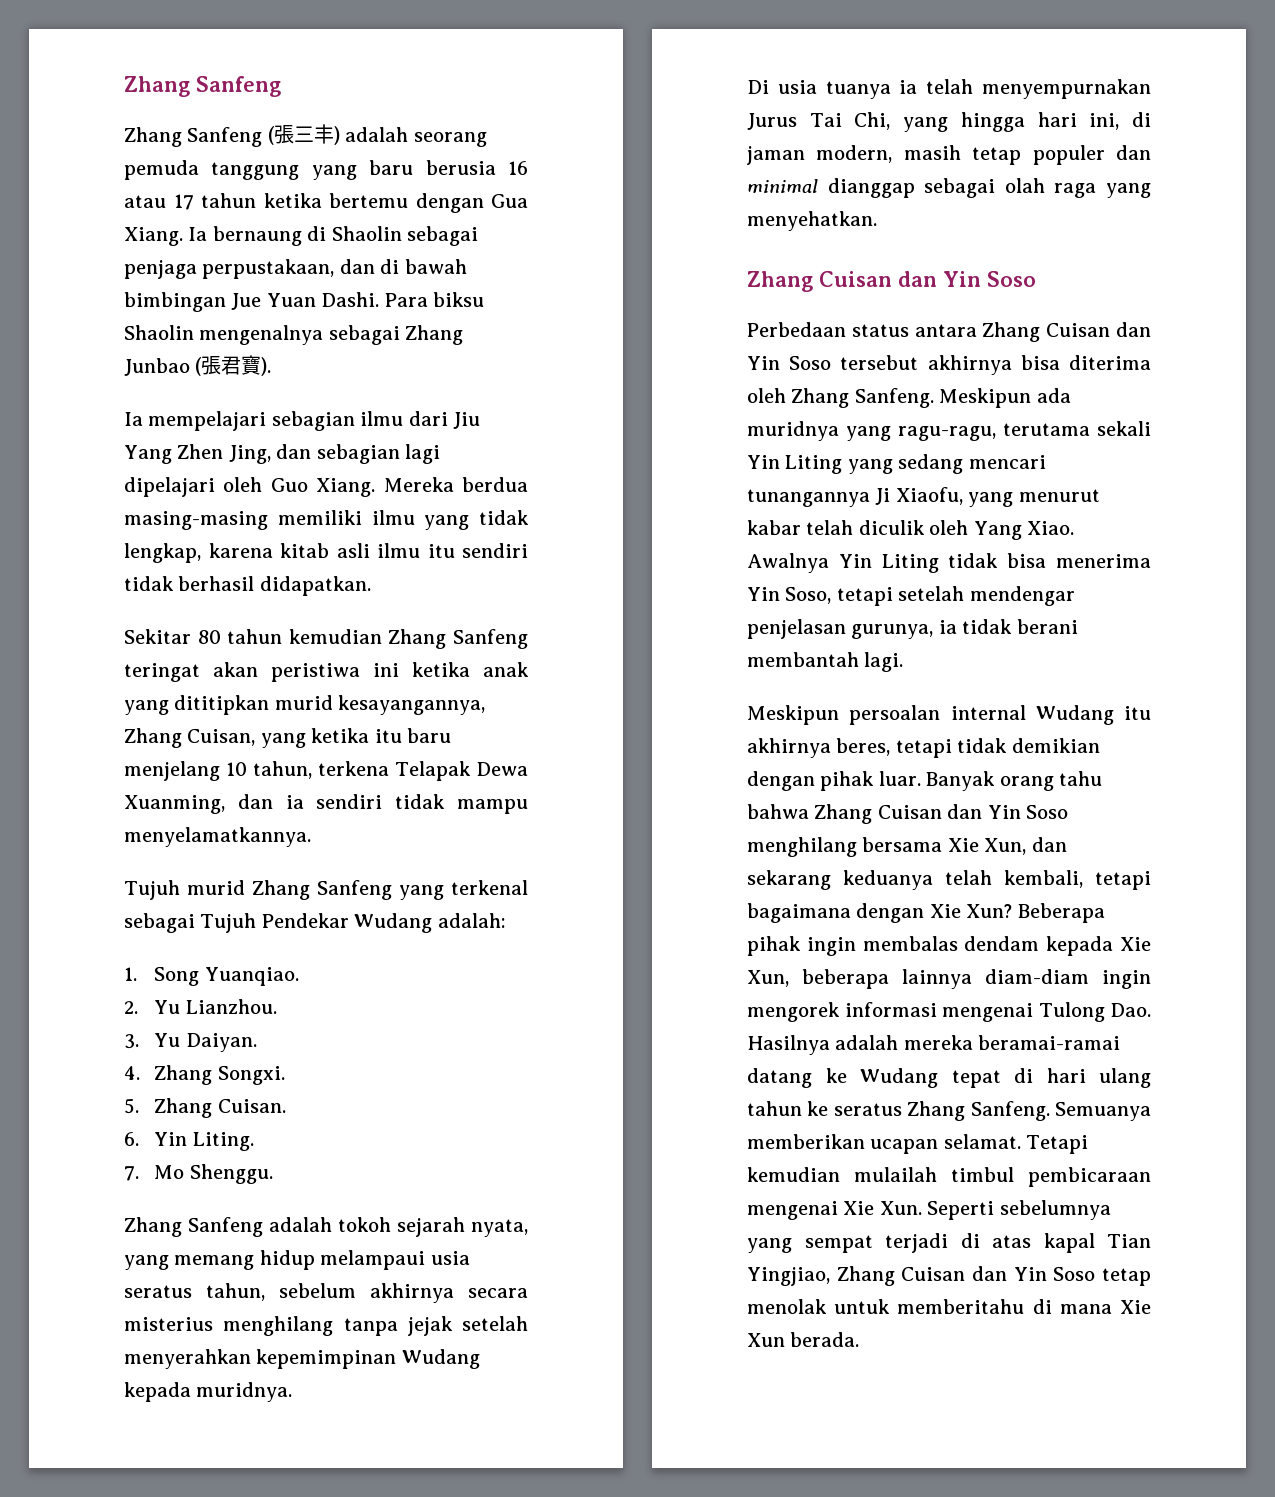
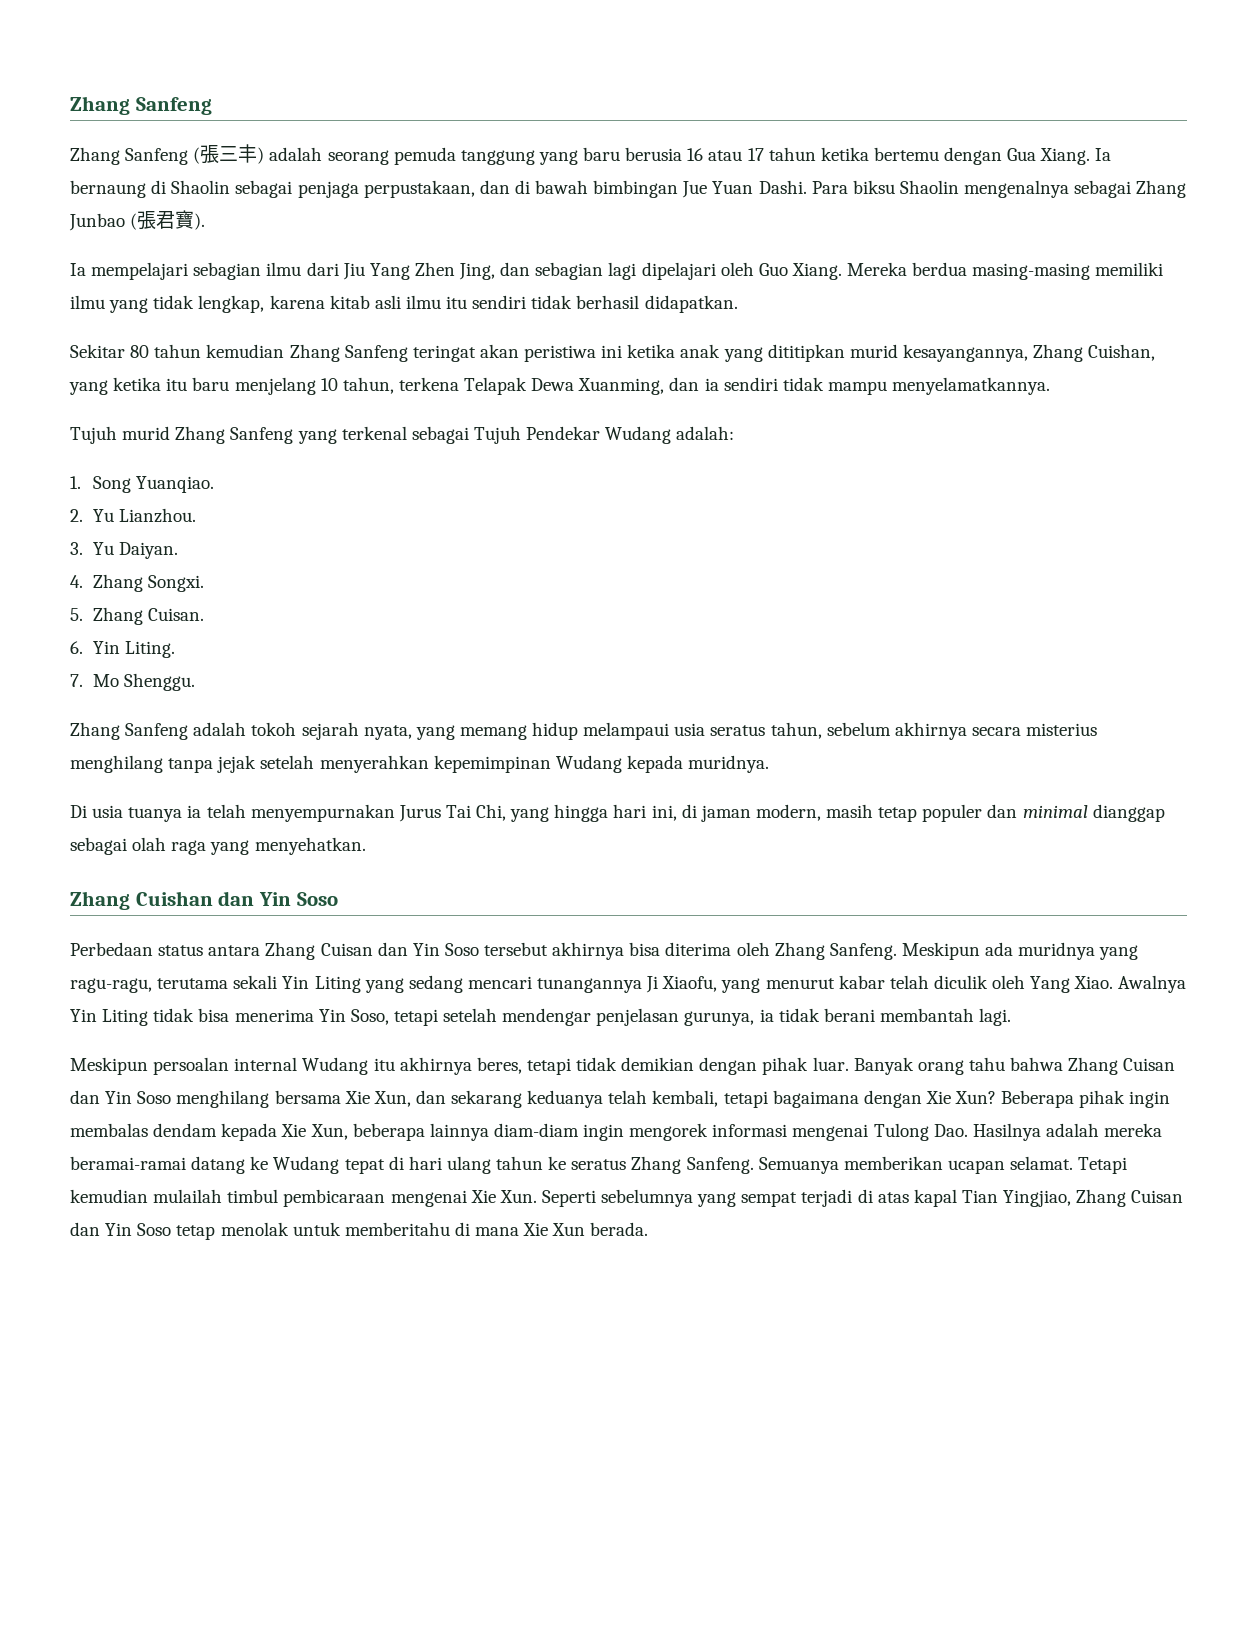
[187,729,256,746] Cuisan, -> [1088,344,1156,361] Cuishan,
[819,271,892,287] Cuisan -> [135,891,213,906] Cuishan

